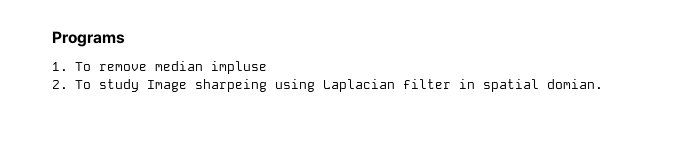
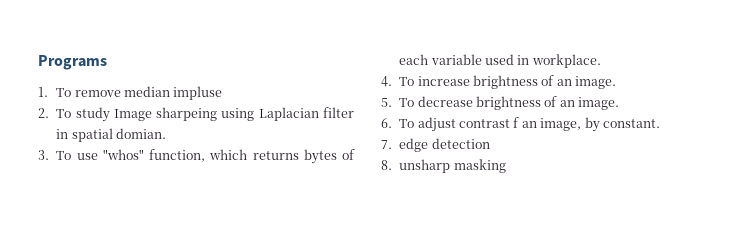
(603, 84) none -> [38,149,355,164] [399,54,601,68] [381,75,617,89] [381,96,620,110] [381,117,660,132] [381,138,490,152] [381,159,506,173] // 3. To use "whos" function, which returns bytes of each variable used in workplace. // 4. To increase brightness of an image. // 5. To decrease brightness of an image. // 6. To adjust contrast f an image, by constant. // 7. edge detection // 8. unsharp masking

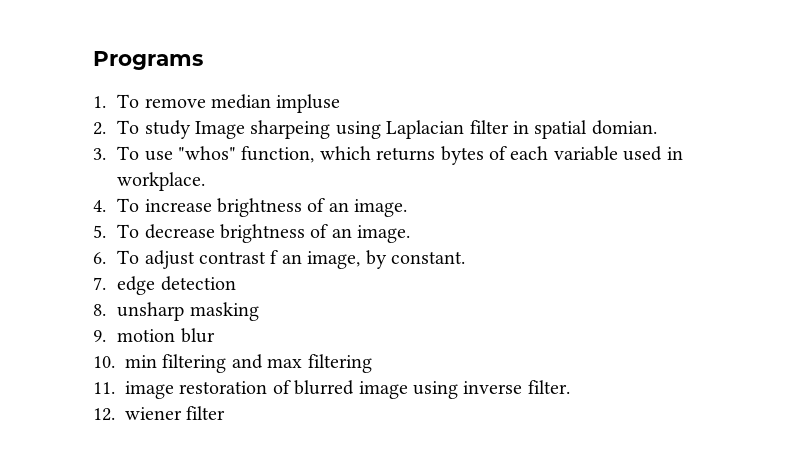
(506, 166) none -> [93,328,215,343] [93,354,372,373] [93,380,570,399] [93,406,226,421] // 9. motion blur // 10. min filtering and max filtering // 11. image restoration of blurred image using inverse filter. // 12. wiener filter

